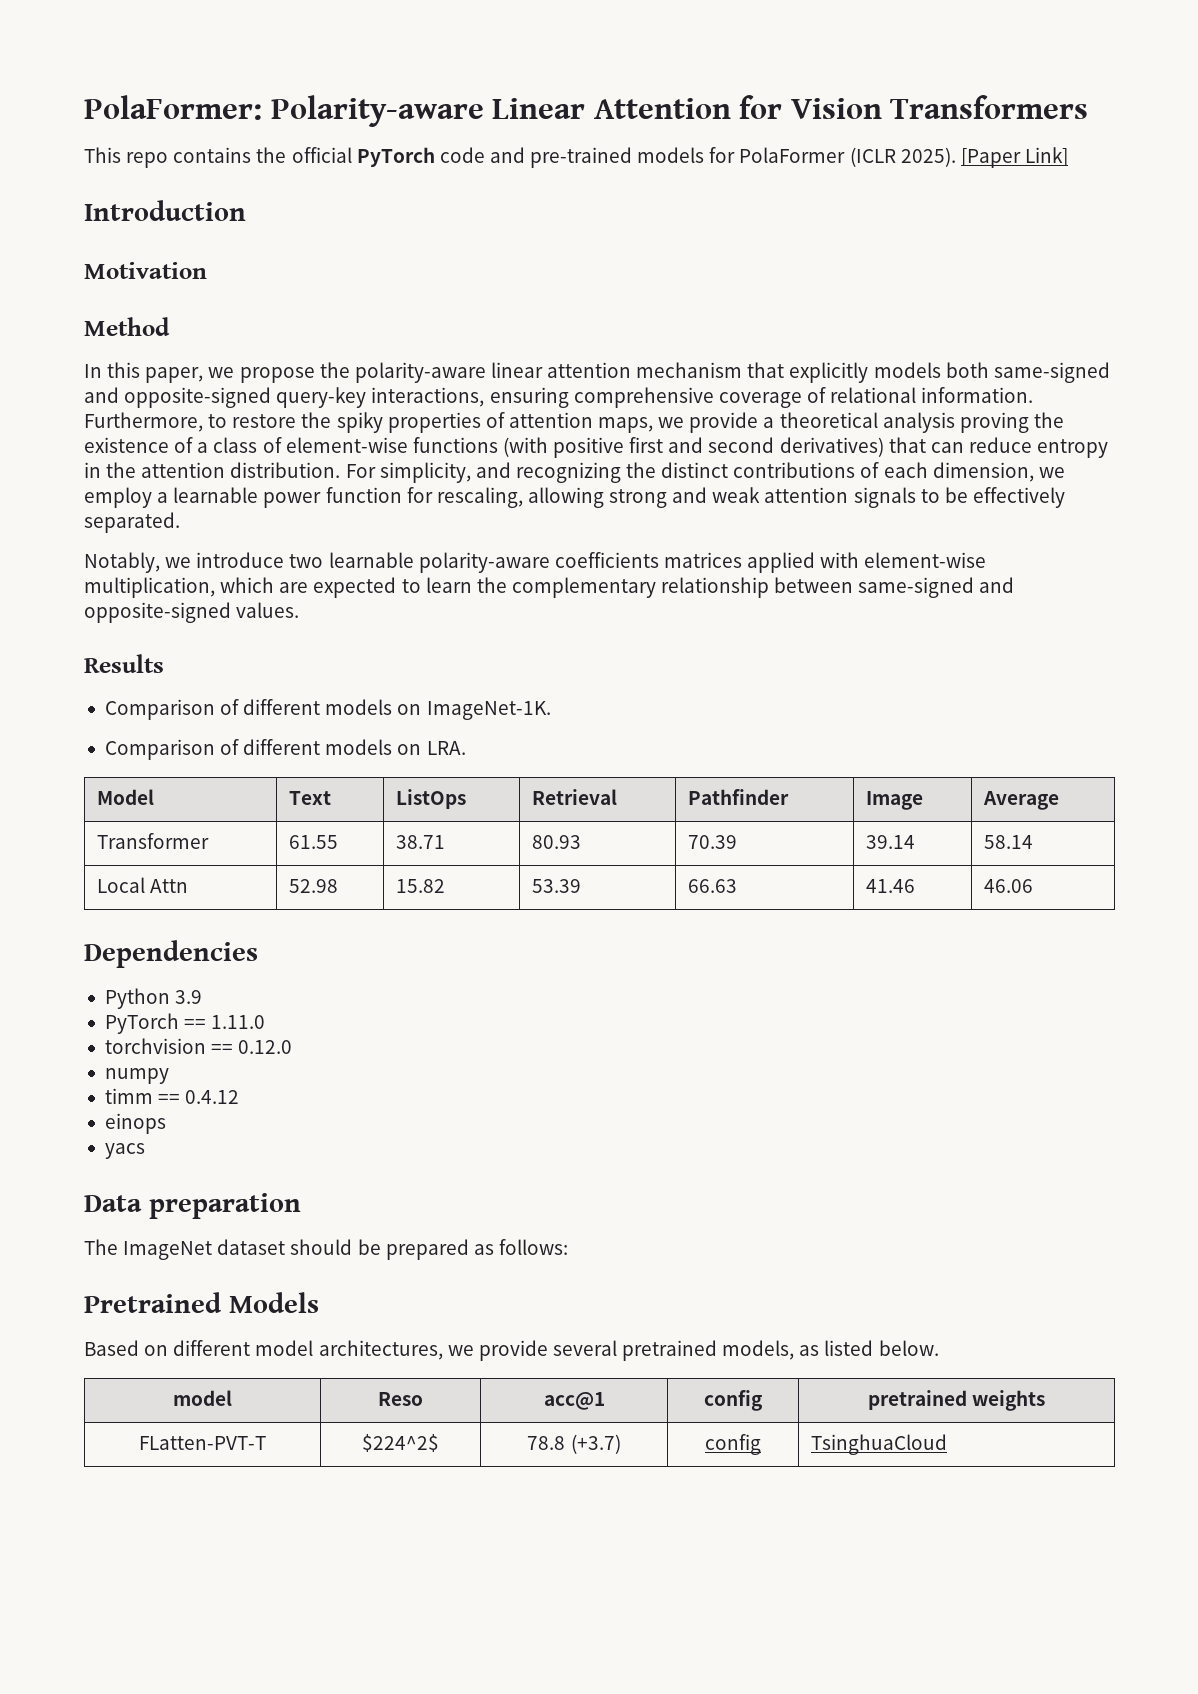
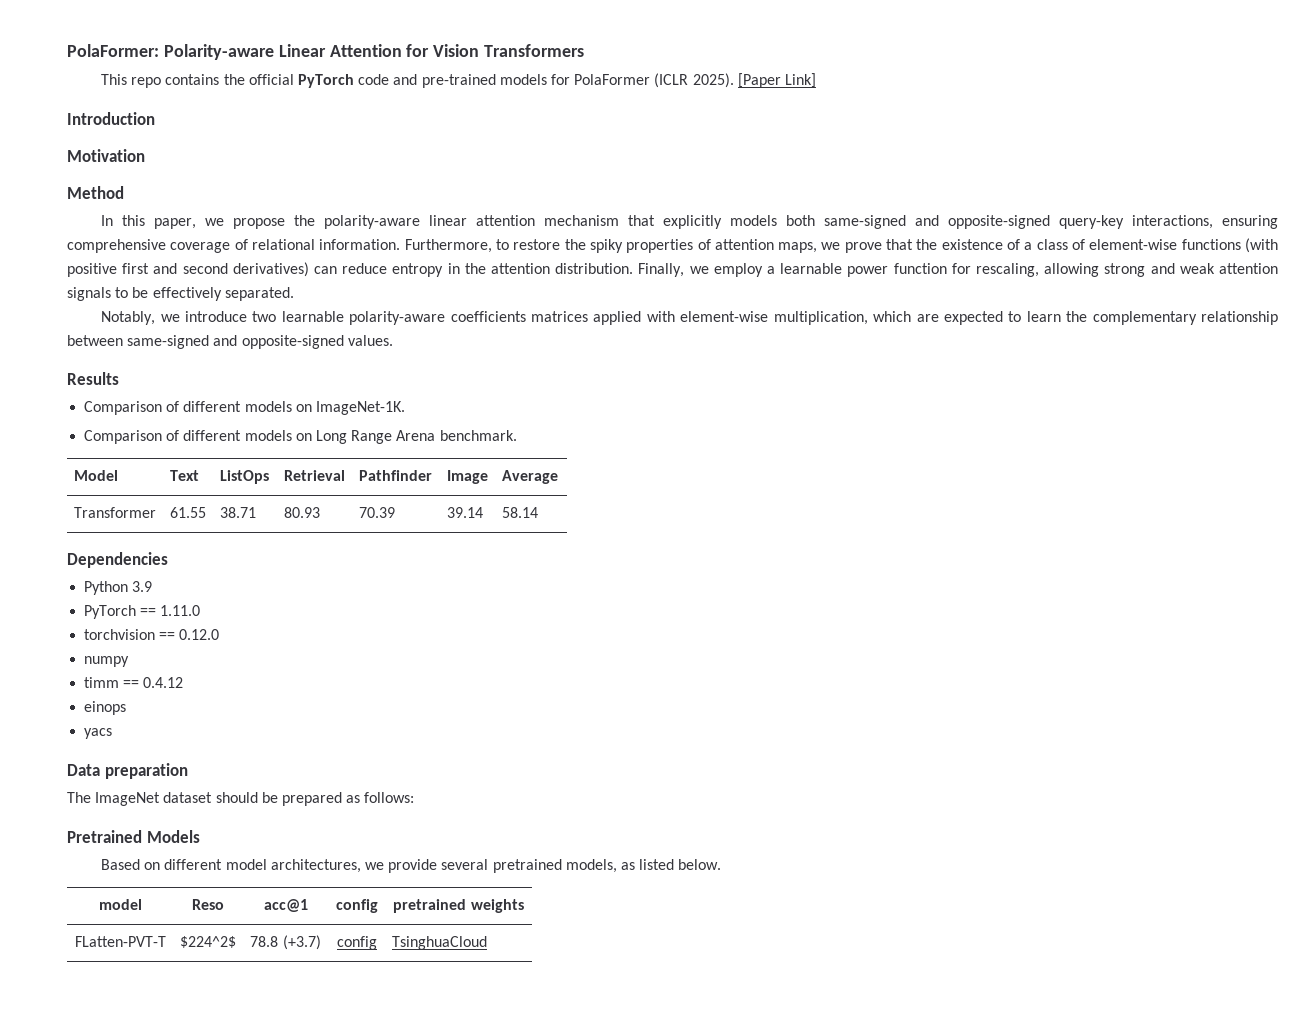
[689,412,1029,433] provide a theoretical analysis proving -> [844,239,914,253] prove that
[888,437,926,453] that -> (309, 269) none
[345,462,1034,483] For simplicity, and recognizing the distinct contributions of each dimension, -> [638,263,685,277] Finally,
[426,741,466,755] LRA. -> [315,430,517,444] Long Range Arena benchmark.
[97,877,189,893] [289,879,339,893] [396,879,446,893] [532,879,582,893] [688,879,738,893] [866,879,916,893] [984,879,1034,893] // Local Attn | 52.98 | 15.82 | 53.39 | 66.63 | 41.46 | 46.06 -> (538, 512) none

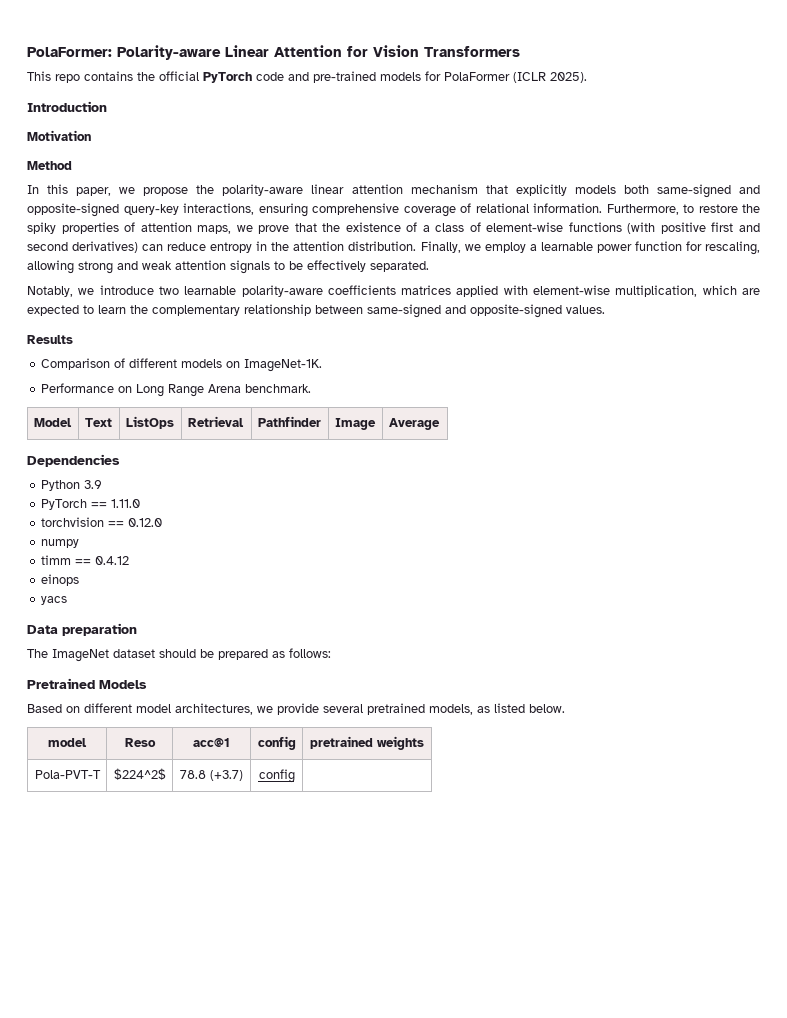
[737,73,816,88] [Paper Link] -> (587, 77) none
[84,430,292,444] Comparison of different models -> [40,383,114,393] Performance
[73,507,156,518] [169,507,206,518] [219,507,256,518] [283,507,320,518] [358,507,395,518] [446,507,483,518] [501,507,538,518] // Transformer | 61.55 | 38.71 | 80.93 | 70.39 | 39.14 | 58.14 -> (440, 424) none
[74,936,166,947] FLatten-PVT-T -> [34,770,101,779] Pola-PVT-T
[391,936,487,950] TsinghuaCloud -> (295, 776) none

